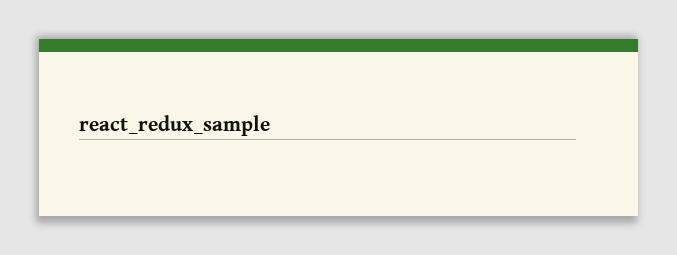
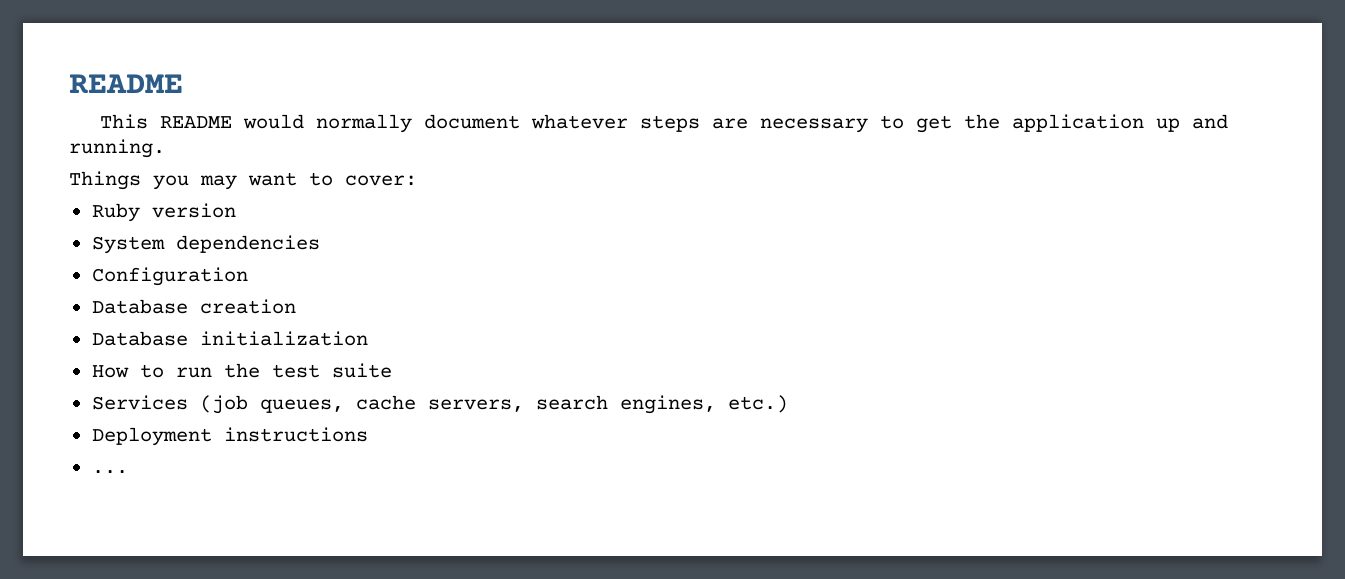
[79,115,270,136] react_redux_sample -> [69,74,183,93] [100,114,1229,133] [69,139,165,158] [69,171,417,190] [91,203,236,222] [91,235,320,254] [91,267,248,286] [91,299,296,314] [91,331,368,346] [91,363,392,378] [91,395,788,414] [91,427,368,446] [91,470,128,474] README // This README would normally document whatever steps are necessary to get the application up and running. // Things you may want to cover: // Ruby version // System dependencies // Configuration // Database creation // Database initialization // How to run the test suite // Services (job queues, cache servers, search engines, etc.) // Deployment instructions // ...

